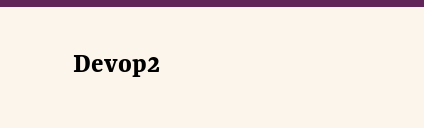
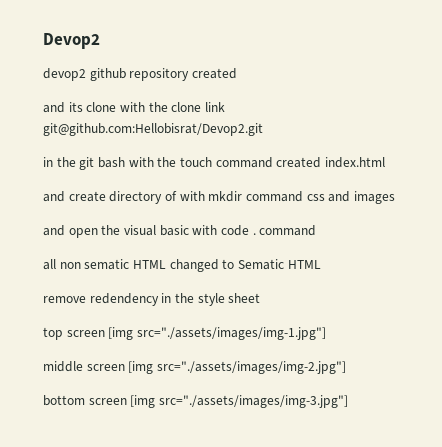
(160, 66) none -> [43,68,237,81] [43,102,225,113] [43,123,263,136] [43,157,385,170] [43,191,395,204] [43,225,317,238] [43,259,321,272] [43,293,261,306] [43,327,326,340] [43,361,346,374] [43,395,348,408] // devop2 github repository created // and its clone with the clone link git@github.com:Hellobisrat/Devop2.git // in the git bash with the touch command created index.html // and create directory of with mkdir command css and images // and open the visual basic with code . command // all non sematic HTML changed to Sematic HTML // remove redendency in the style sheet // top screen [img src="./assets/images/img-1.jpg"] // middle screen [img src="./assets/images/img-2.jpg"] // bottom screen [img src="./assets/images/img-3.jpg"]

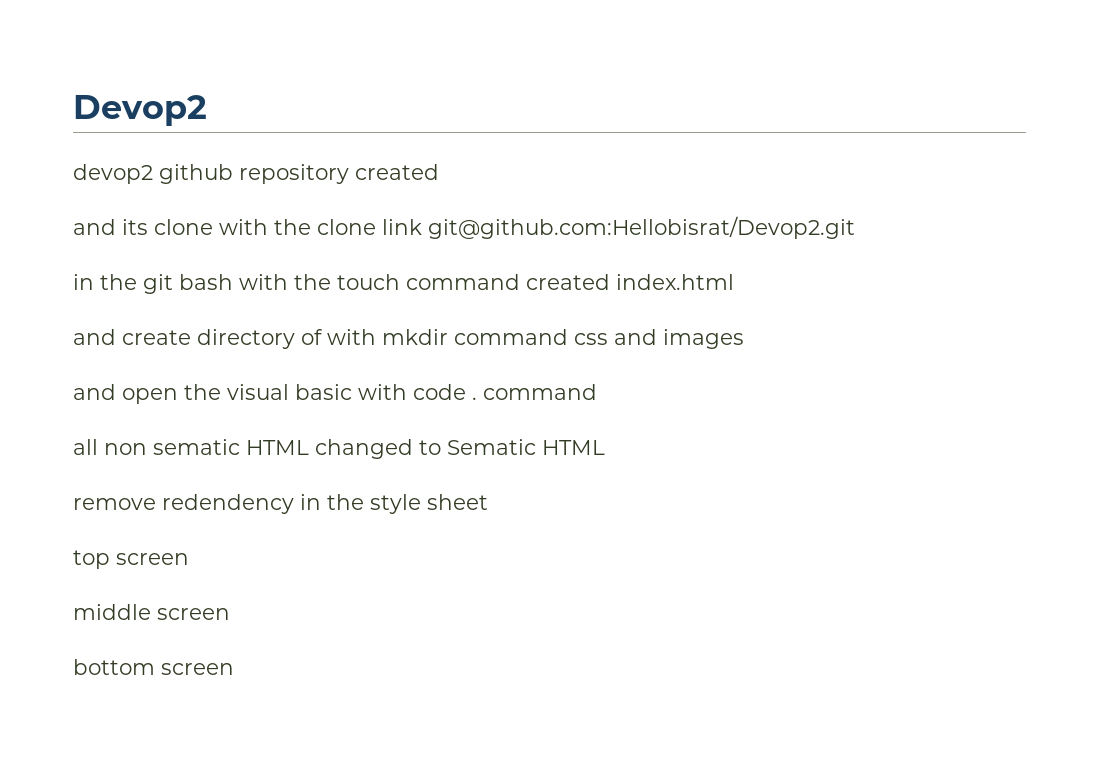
[108,327,326,340] [img src="./assets/images/img-1.jpg"] -> (189, 559) none
[128,361,346,374] [img src="./assets/images/img-2.jpg"] -> (230, 614) none
[130,395,348,408] [img src="./assets/images/img-3.jpg"] -> (234, 669) none

